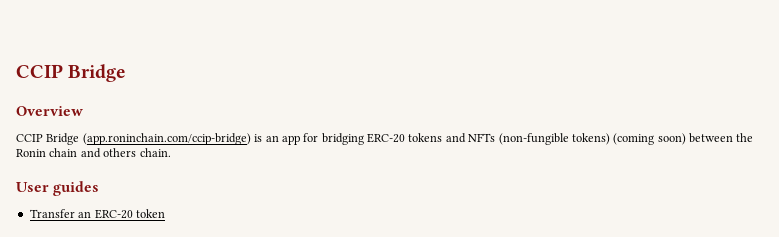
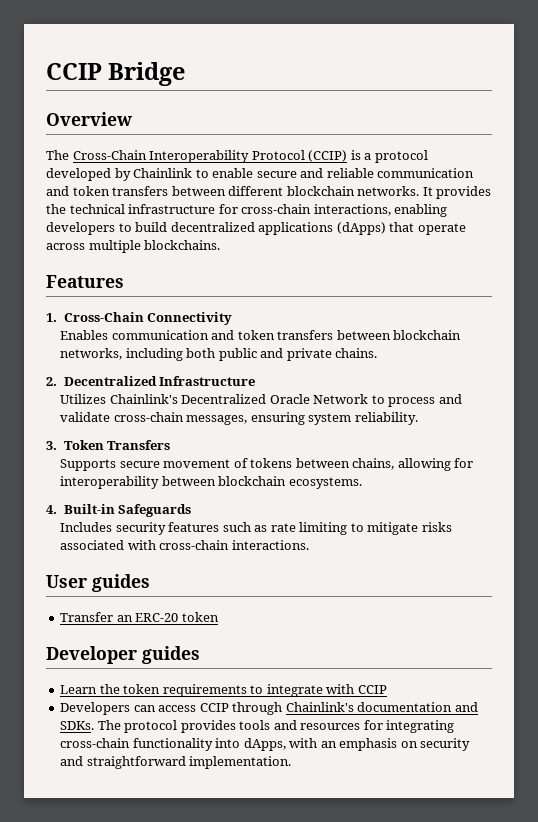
[16,133,754,145] [16,148,171,158] CCIP Bridge (app.roninchain.com/ccip-bridge) is an app for bridging ERC-20 tokens and NFTs (non-fungible tokens) (coming soon) between the Ronin chain and others chain. -> [46,150,428,163] [46,168,475,181] [46,186,492,199] [46,204,448,217] [46,222,466,235] [46,240,221,253] [46,275,124,288] [46,312,233,325] [60,330,462,340] [60,348,378,361] [46,376,256,386] [60,394,462,407] [60,412,418,425] [46,440,171,450] [60,458,474,471] [60,476,362,489] [46,504,192,517] [60,522,452,535] [60,540,309,550] The Cross-Chain Interoperability Protocol (CCIP) is a protocol developed by Chainlink to enable secure and reliable communication and token transfers between different blockchain networks. It provides the technical infrastructure for cross-chain interactions, enabling developers to build decentralized applications (dApps) that operate across multiple blockchains. // Features // 1. Cross-Chain Connectivity // Enables communication and token transfers between blockchain networks, including both public and private chains. // 2. Decentralized Infrastructure // Utilizes Chainlink's Decentralized Oracle Network to process and validate cross-chain messages, ensuring system reliability. // 3. Token Transfers // Supports secure movement of tokens between chains, allowing for interoperability between blockchain ecosystems. // 4. Built-in Safeguards // Includes security features such as rate limiting to mitigate risks associated with cross-chain interactions.
(165, 213) none -> [46,646,200,664] [60,684,387,697] [60,702,478,715] [60,720,455,733] [60,738,471,751] [60,756,292,769] // Developer guides // Learn the token requirements to integrate with CCIP // Developers can access CCIP through Chainlink's documentation and SDKs. The protocol provides tools and resources for integrating cross-chain functionality into dApps, with an emphasis on security and straightforward implementation.

